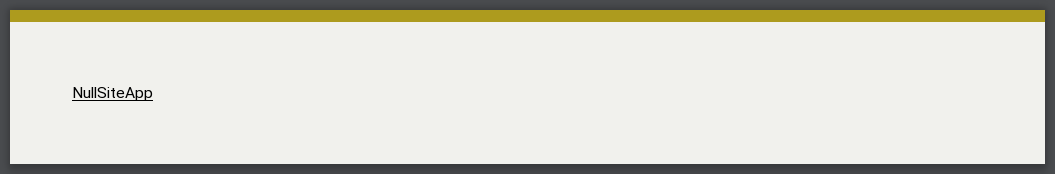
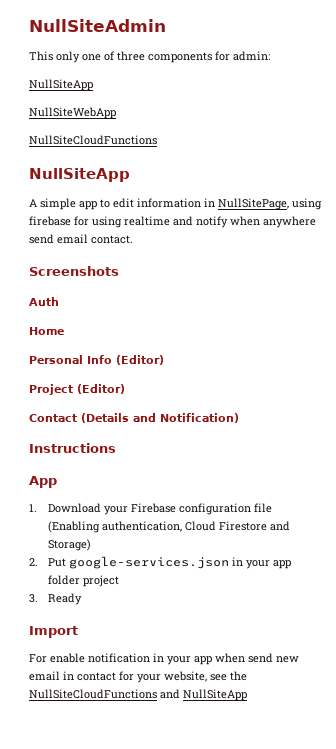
(72, 94) none -> [29,19,166,32] [29,51,270,63] [29,79,93,91] [29,107,116,119] [29,135,157,145] [29,168,130,182] [29,198,322,210] [29,216,316,228] [29,234,133,244] [29,266,119,276] [29,297,59,306] [29,327,64,335] [29,355,164,365] [29,384,125,395] [29,413,239,423] [29,443,116,453] [29,476,57,488] [29,503,273,515] [48,521,291,533] [48,539,92,551] [29,556,292,569] [48,575,120,587] [29,593,83,605] [29,626,78,638] [29,653,299,665] [29,671,247,683] [29,689,180,699] NullSiteAdmin // This only one of three components for admin: // NullSiteApp // NullSiteWebApp // NullSiteCloudFunctions // NullSiteApp // A simple app to edit information in NullSitePage, using firebase for using realtime and notify when anywhere send email contact. // Screenshots // Auth // Home // Personal Info (Editor) // Project (Editor) // Contact (Details and Notification) // Instructions // App // 1. Download your Firebase configuration file (Enabling authentication, Cloud Firestore and Storage) // 2. Put google-services.json in your app folder project // 3. Ready // Import // For enable notification in your app when send new email in contact for your website, see the NullSiteCloudFunctions and

